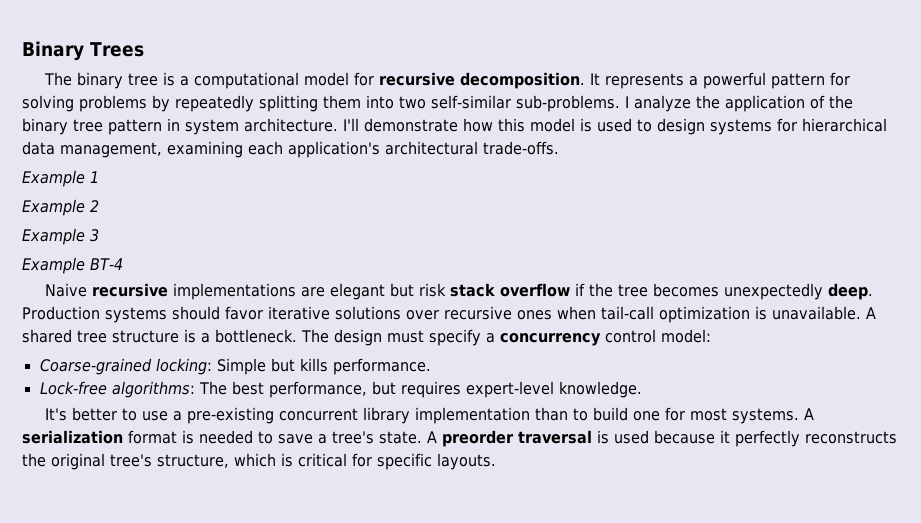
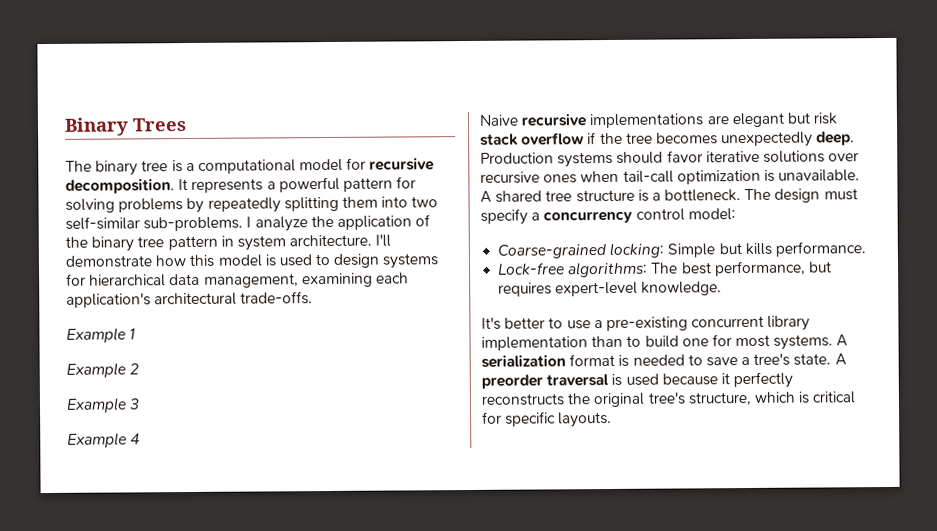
[90,258,123,270] BT-4 -> [130,433,141,445] 4

